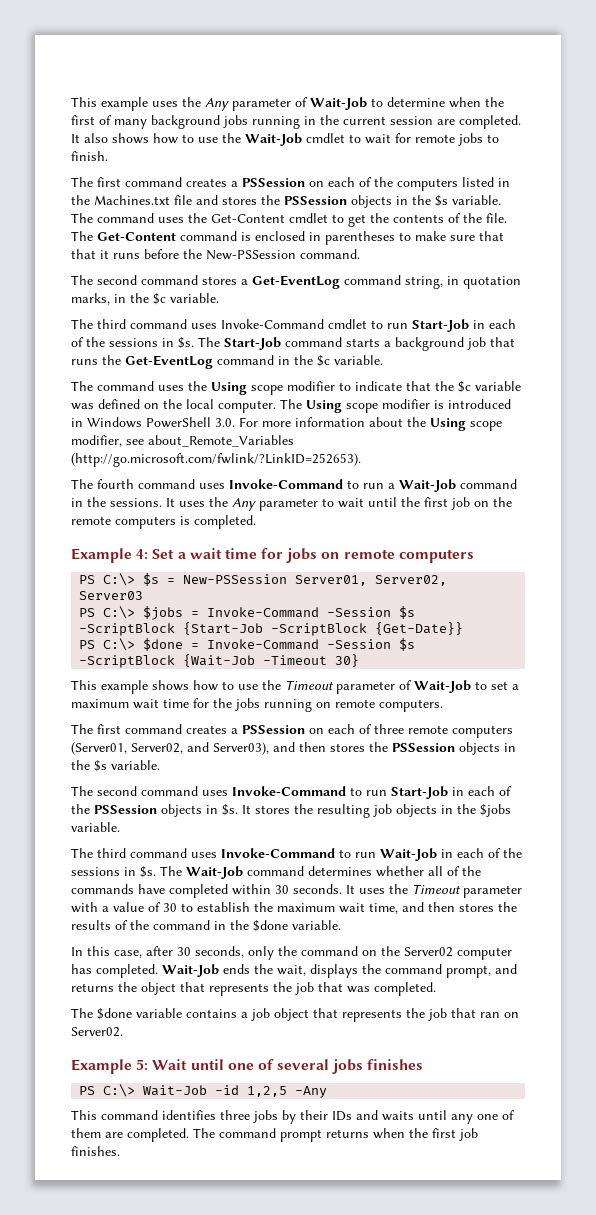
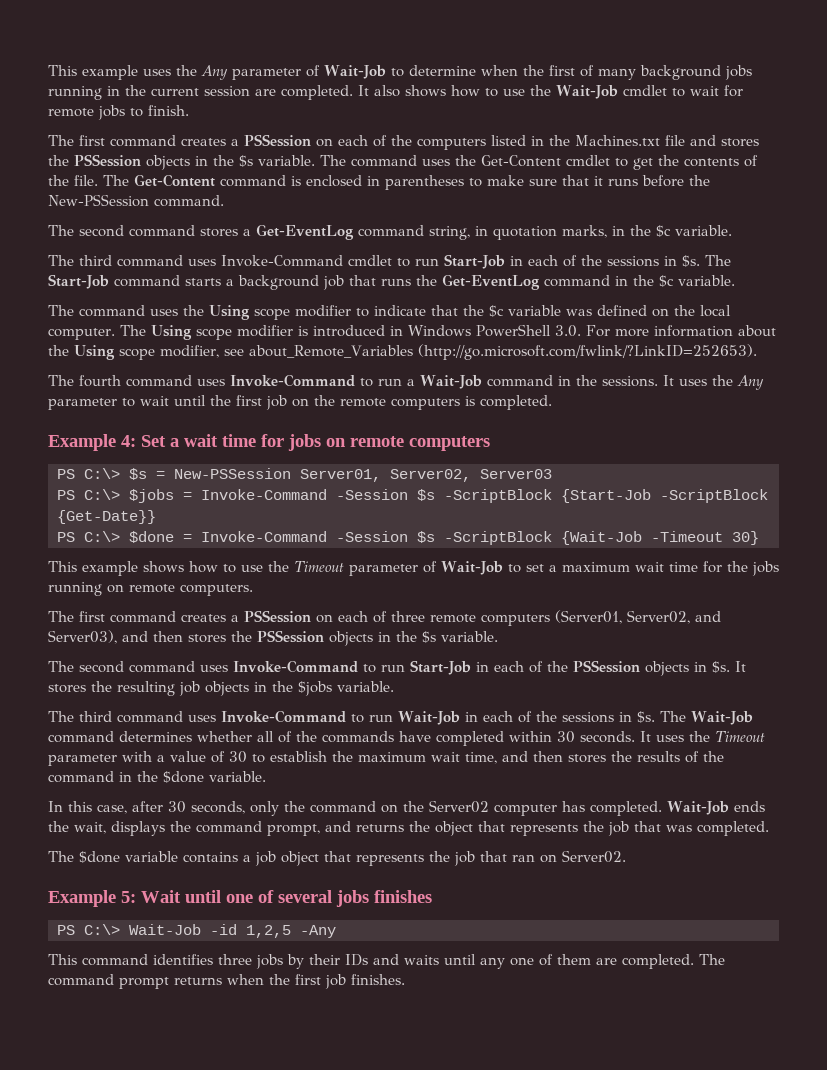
[71,249,96,259] that -> (589, 180) none

